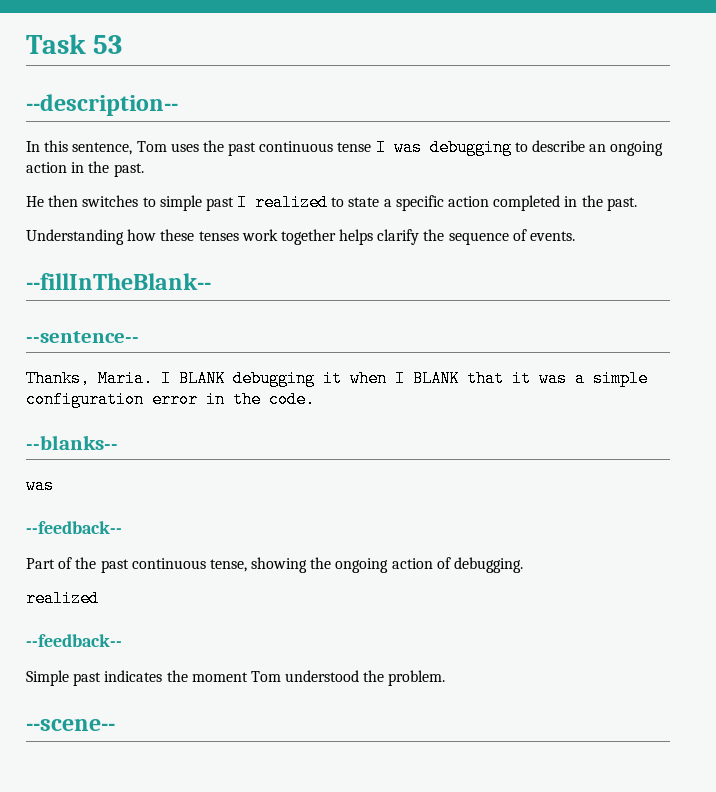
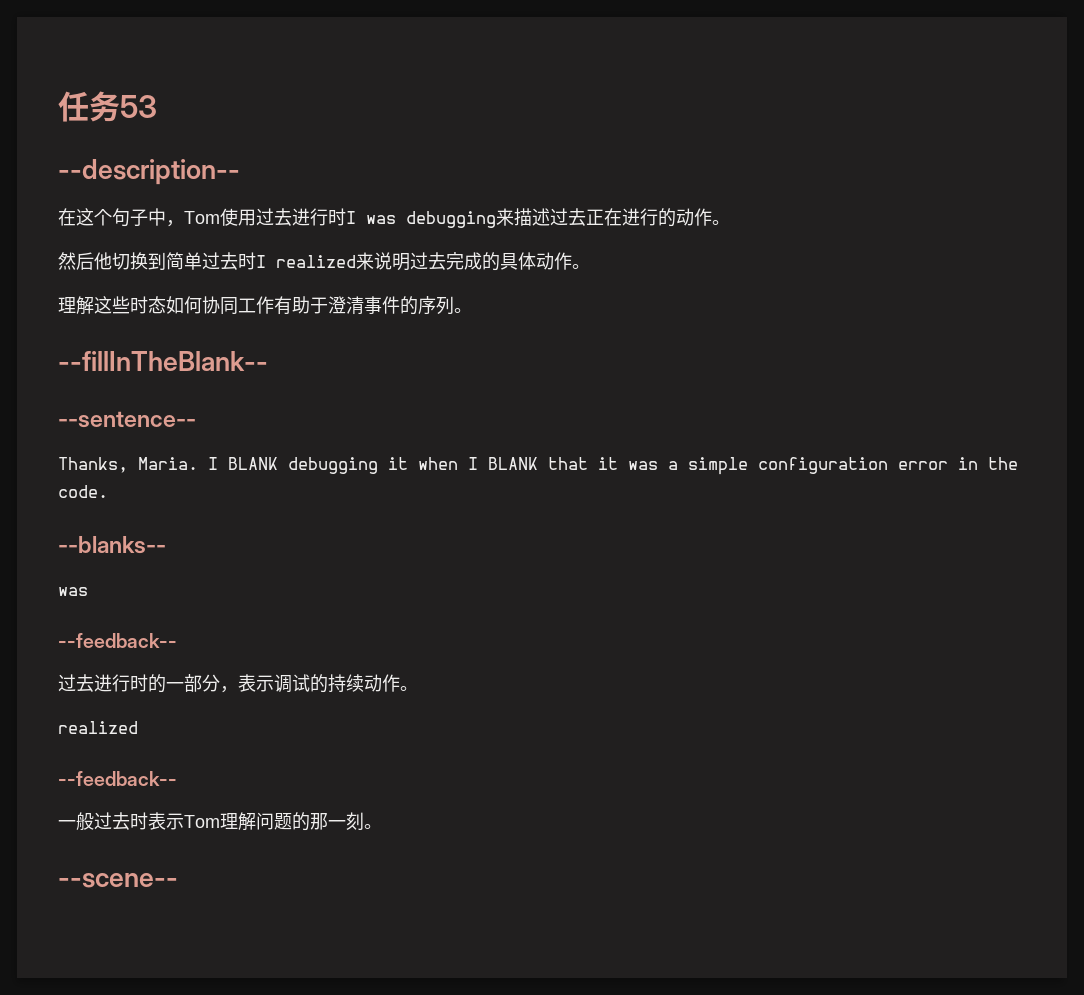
[26,34,86,54] Task -> [58,91,120,122] 任务
[26,139,664,156] [26,161,144,177] [26,194,637,211] [26,229,576,245] In this sentence, Tom uses the past continuous tense I was debugging to describe an ongoing action in the past. // He then switches to simple past I realized to state a specific action completed in the past. // Understanding how these tenses work together helps clarify the sequence of events. -> [58,208,730,228] [58,252,590,271] [58,296,472,315] 在这个句子中，Tom使用过去进行时I was debugging来描述过去正在进行的动作。 // 然后他切换到简单过去时I realized来说明过去完成的具体动作。 // 理解这些时态如何协同工作有助于澄清事件的序列。
[26,557,524,573] [26,590,99,607] [26,634,122,647] [26,670,446,686] Part of the past continuous tense, showing the ongoing action of debugging. // realized // --feedback-- // Simple past indicates the moment Tom understood the problem. -> [58,674,418,693] [58,721,138,734] [58,771,177,786] [58,812,382,831] 过去进行时的一部分，表示调试的持续动作。 // realized // --feedback-- // 一般过去时表示Tom理解问题的那一刻。

